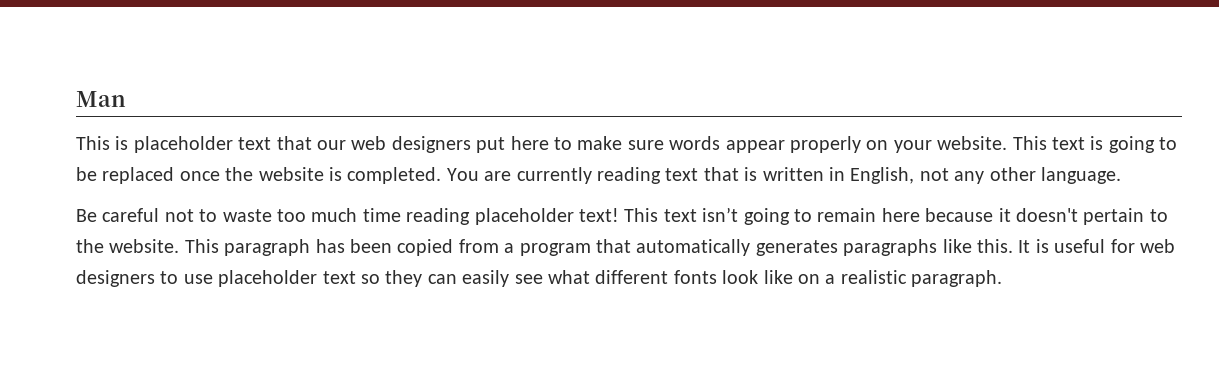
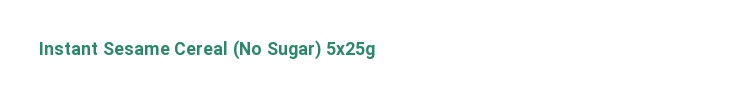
[76,91,126,107] [76,136,1178,153] [76,167,1121,184] [76,207,1168,225] [76,239,1175,256] [76,270,1003,287] Man // This is placeholder text that our web designers put here to make sure words appear properly on your website. This text is going to be replaced once the website is completed. You are currently reading text that is written in English, not any other language. // Be careful not to waste too much time reading placeholder text! This text isn’t going to remain here because it doesn't pertain to the website. This paragraph has been copied from a program that automatically generates paragraphs like this. It is useful for web designers to use placeholder text so they can easily see what different fonts look like on a realistic paragraph. -> [39,40,375,60] Instant Sesame Cereal (No Sugar) 5x25g

